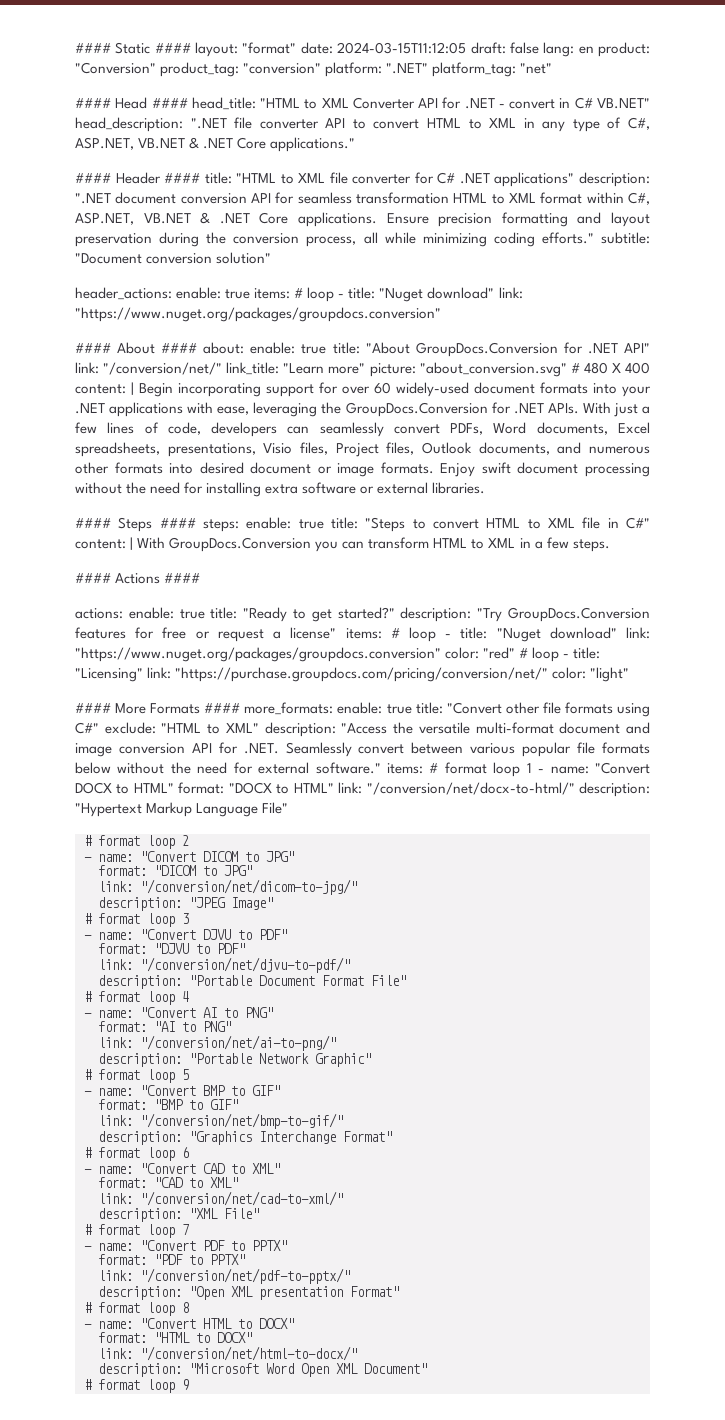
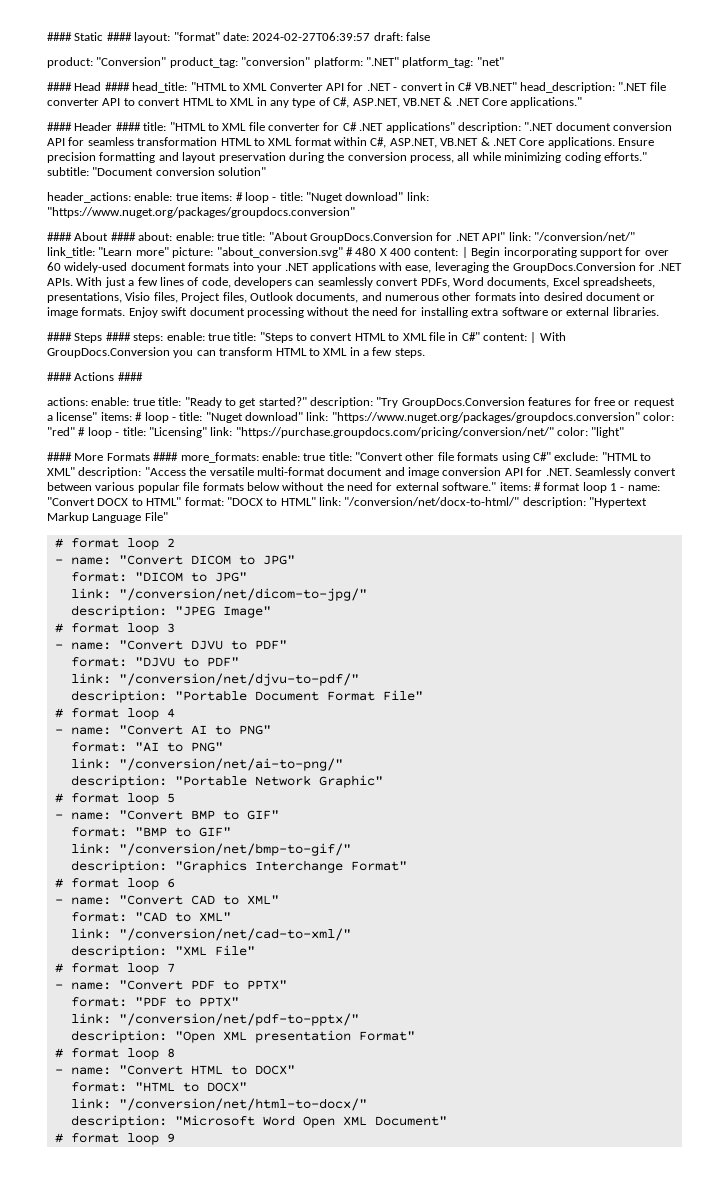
[337,42,467,54] 2024-03-15T11:12:05 -> [252,32,371,41] 2024-02-27T06:39:57
[543,42,594,57] lang: en -> (430, 36) //

